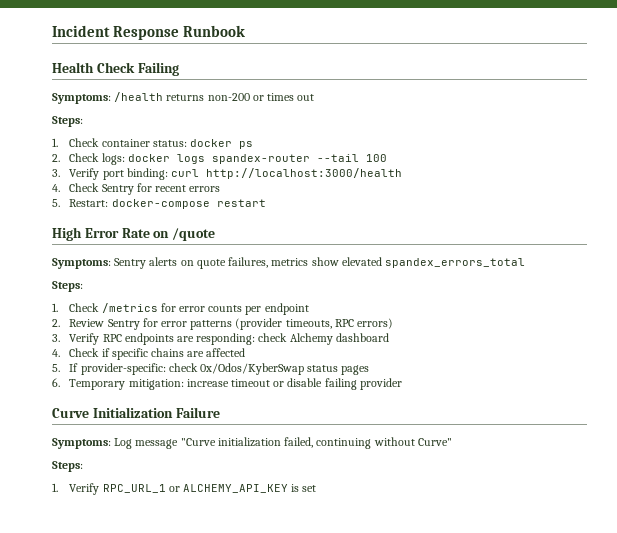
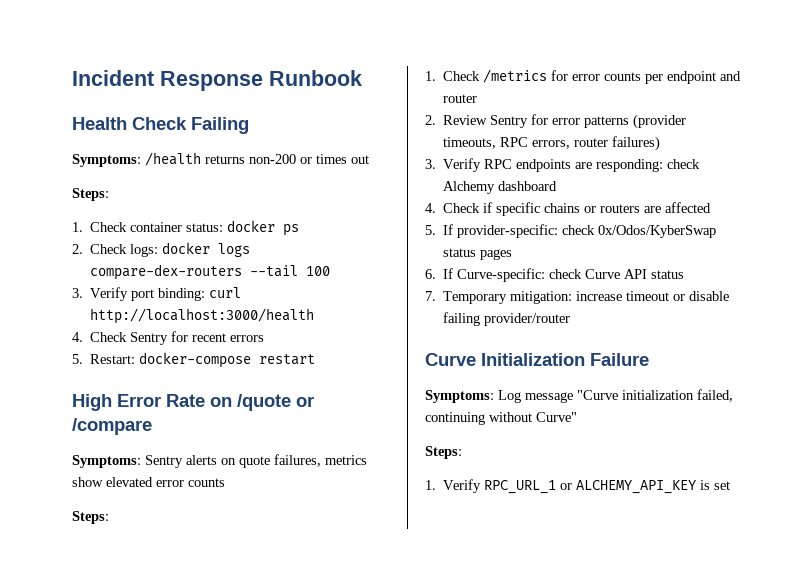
[211,154,310,164] spandex-router -> [90,264,243,280] compare-dex-routers
(216, 234) none -> [296,396,314,407] [72,418,152,435] or /compare
[385,258,526,268] spandex_errors_total -> [156,478,225,487] error counts
(309, 309) none -> [720,71,742,81] [443,94,478,103] and router
[357,318,394,329] errors) -> [532,136,661,151] errors, router failures)
(184, 352) none -> [584,204,641,213] or routers
(60, 382) none -> [443,268,685,282] [425,291,436,301] If Curve-specific: check Curve API status // 7.
[359,378,402,390] provider -> [484,313,571,326] provider/router

